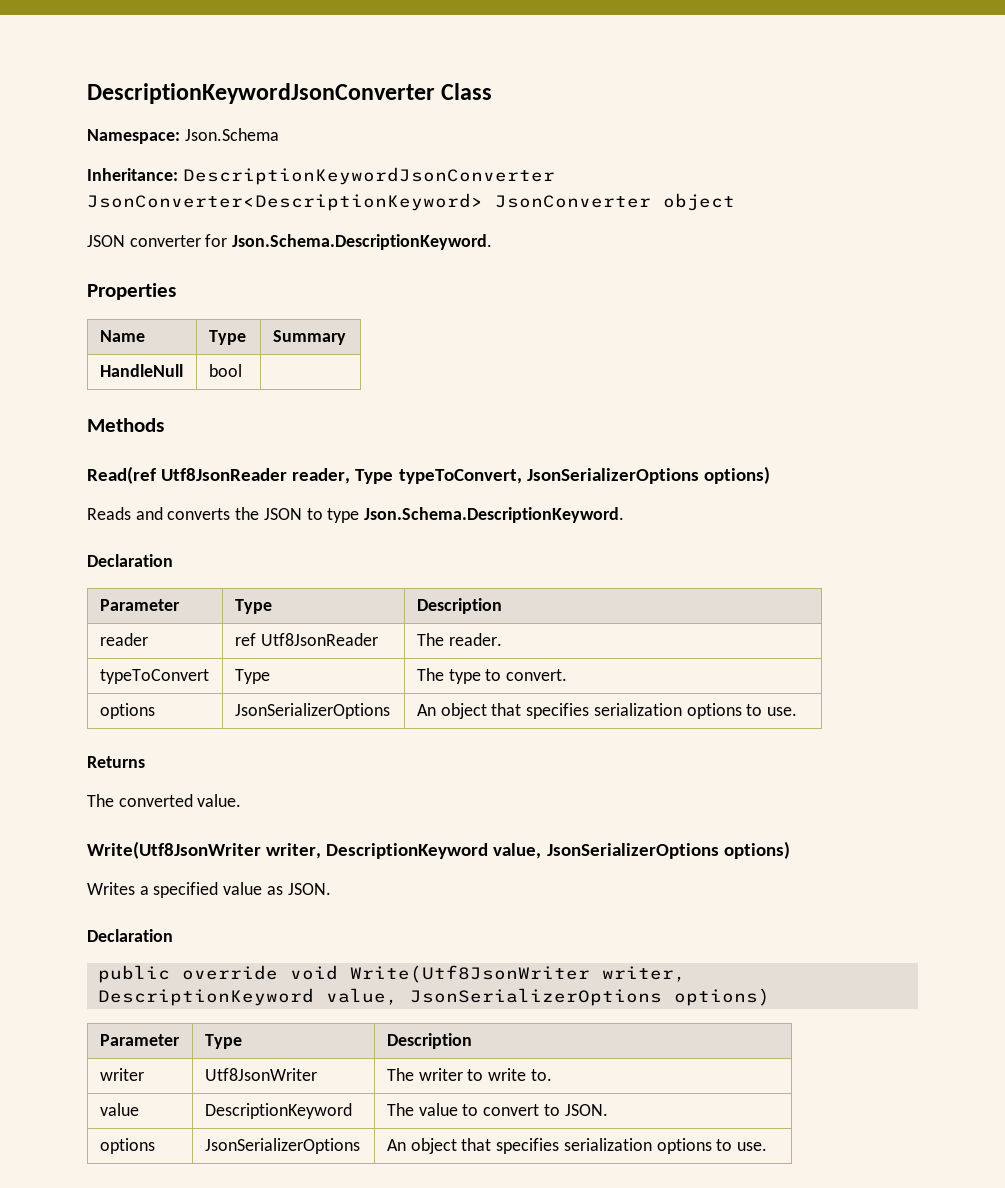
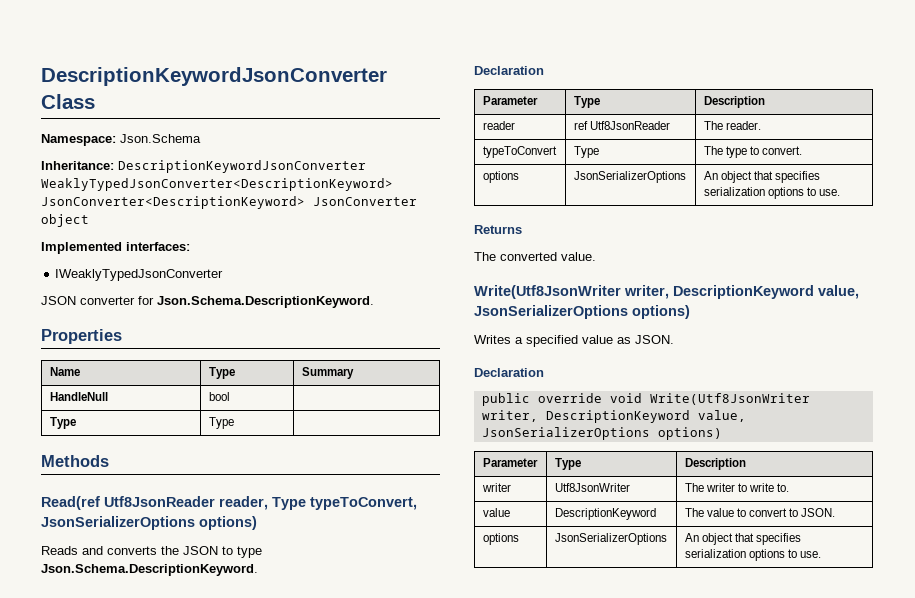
(555, 176) none -> [41,178,393,191] WeaklyTypedJsonConverter<DescriptionKeyword>
(735, 202) none -> [41,242,190,254] [55,269,224,281] // Implemented interfaces: // IWeaklyTypedJsonConverter
(242, 370) none -> [49,417,76,429] [208,417,234,429] // Type | Type |

